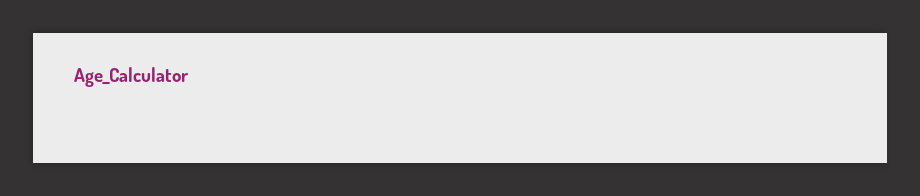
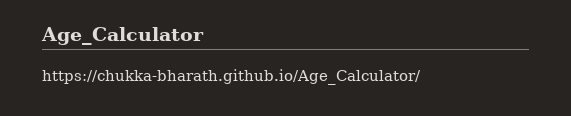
(189, 77) none -> [42,69,421,85] // https://chukka-bharath.github.io/Age_Calculator/

